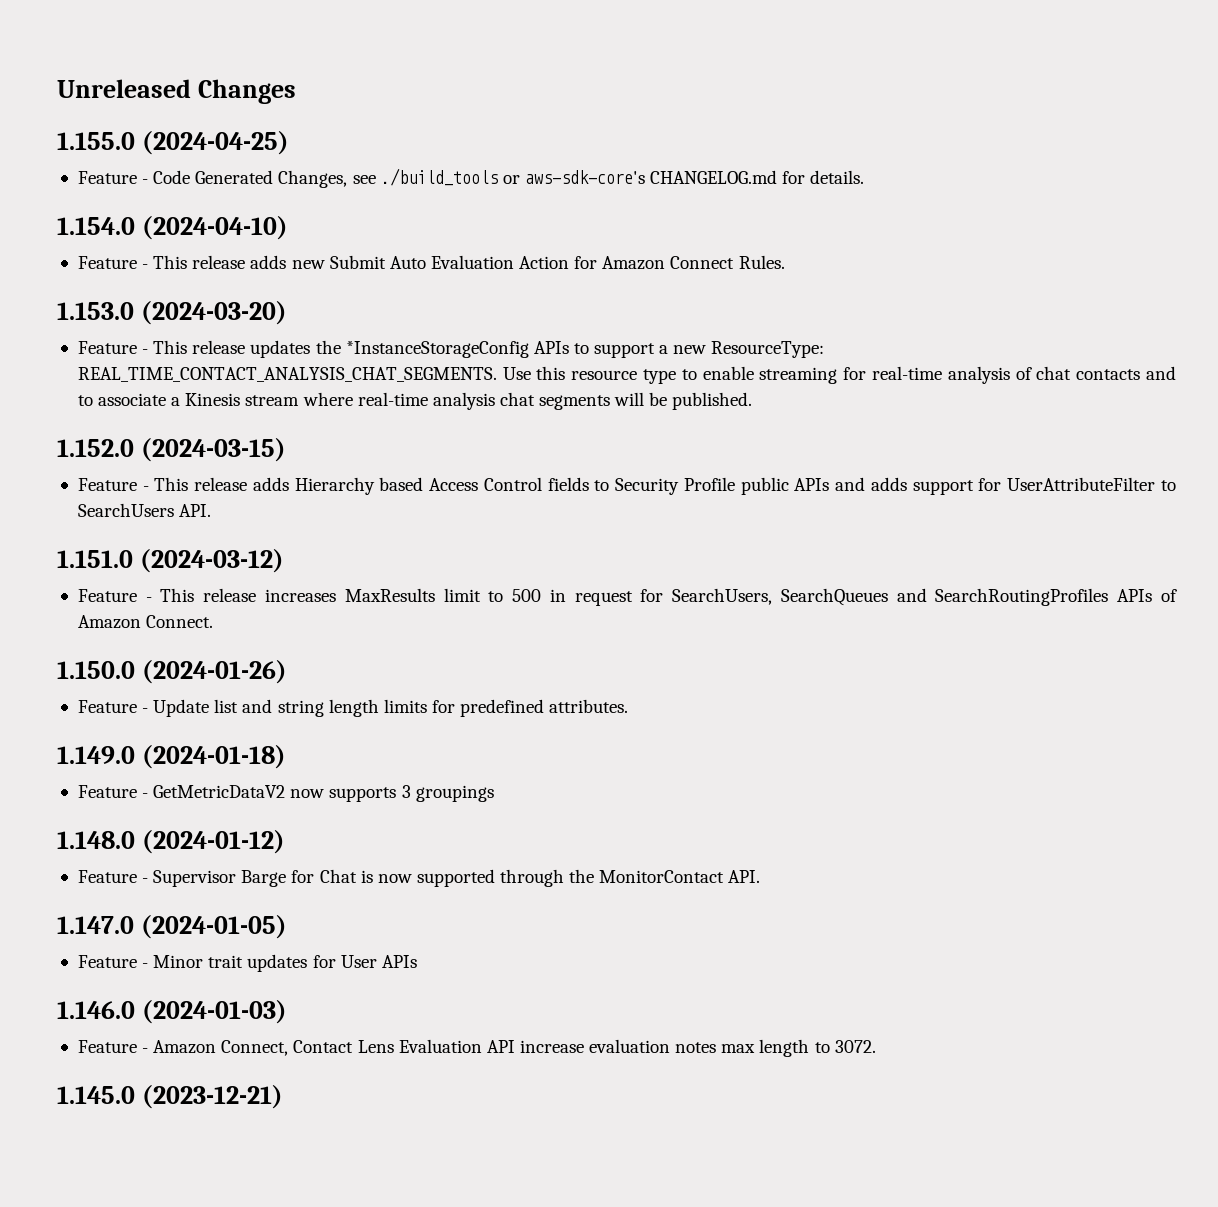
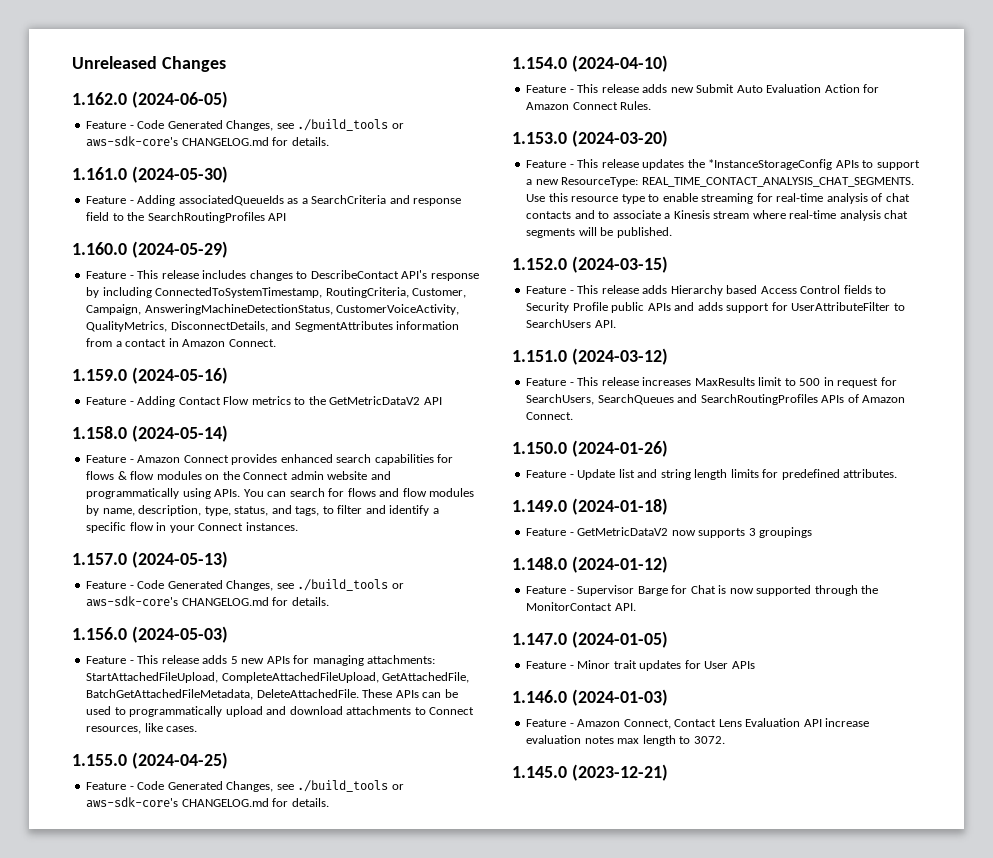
(296, 91) none -> [72,91,228,108] [86,119,404,131] [86,136,329,147] [72,166,228,183] [86,195,462,206] [86,212,287,223] [72,241,228,258] [86,270,479,281] [86,287,467,298] [86,304,460,315] [86,321,460,332] [86,338,276,347] [72,367,228,384] [86,396,442,407] [72,425,228,442] [86,454,454,465] [86,471,391,480] [86,488,475,499] [86,505,439,516] [86,522,298,533] [72,551,228,568] [86,579,404,591] [86,596,329,607] [72,626,228,643] [86,655,436,666] [86,672,470,683] [86,689,458,700] [86,706,475,717] [86,723,198,734] // 1.162.0 (2024-06-05) // Feature - Code Generated Changes, see ./build_tools or aws-sdk-core's CHANGELOG.md for details. // 1.161.0 (2024-05-30) // Feature - Adding associatedQueueIds as a SearchCriteria and response field to the SearchRoutingProfiles API // 1.160.0 (2024-05-29) // Feature - This release includes changes to DescribeContact API's response by including ConnectedToSystemTimestamp, RoutingCriteria, Customer, Campaign, AnsweringMachineDetectionStatus, CustomerVoiceActivity, QualityMetrics, DisconnectDetails, and SegmentAttributes information from a contact in Amazon Connect. // 1.159.0 (2024-05-16) // Feature - Adding Contact Flow metrics to the GetMetricDataV2 API // 1.158.0 (2024-05-14) // Feature - Amazon Connect provides enhanced search capabilities for flows & flow modules on the Connect admin website and programmatically using APIs. You can search for flows and flow modules by name, description, type, status, and tags, to filter and identify a specific flow in your Connect instances. // 1.157.0 (2024-05-13) // Feature - Code Generated Changes, see ./build_tools or aws-sdk-core's CHANGELOG.md for details. // 1.156.0 (2024-05-03) // Feature - This release adds 5 new APIs for managing attachments: StartAttachedFileUpload, CompleteAttachedFileUpload, GetAttachedFile, BatchGetAttachedFileMetadata, DeleteAttachedFile. These APIs can be used to programmatically upload and download attachments to Connect resources, like cases.

